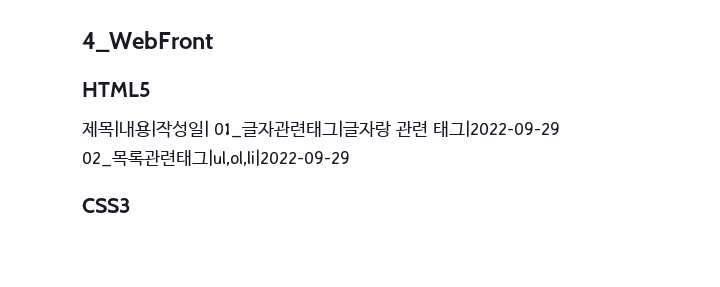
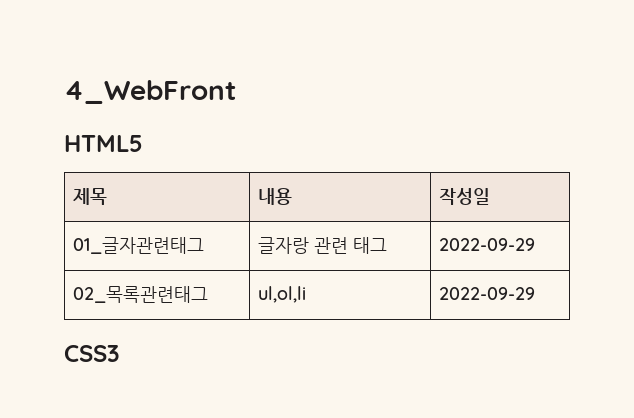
[82,120,560,138] [82,149,350,167] // 제목|내용|작성일| 01_글자관련태그|글자랑 관련 태그|2022-09-29 02_목록관련태그|ul,ol,li|2022-09-29 -> [73,188,108,205] [258,188,293,205] [439,188,491,205] [73,237,205,254] [258,237,388,254] [439,238,536,251] [73,286,209,303] [258,286,307,303] [439,287,536,300] // 제목 | 내용 | 작성일 // 01_글자관련태그 | 글자랑 관련 태그 | 2022-09-29 // 02_목록관련태그 | ul,ol,li | 2022-09-29

